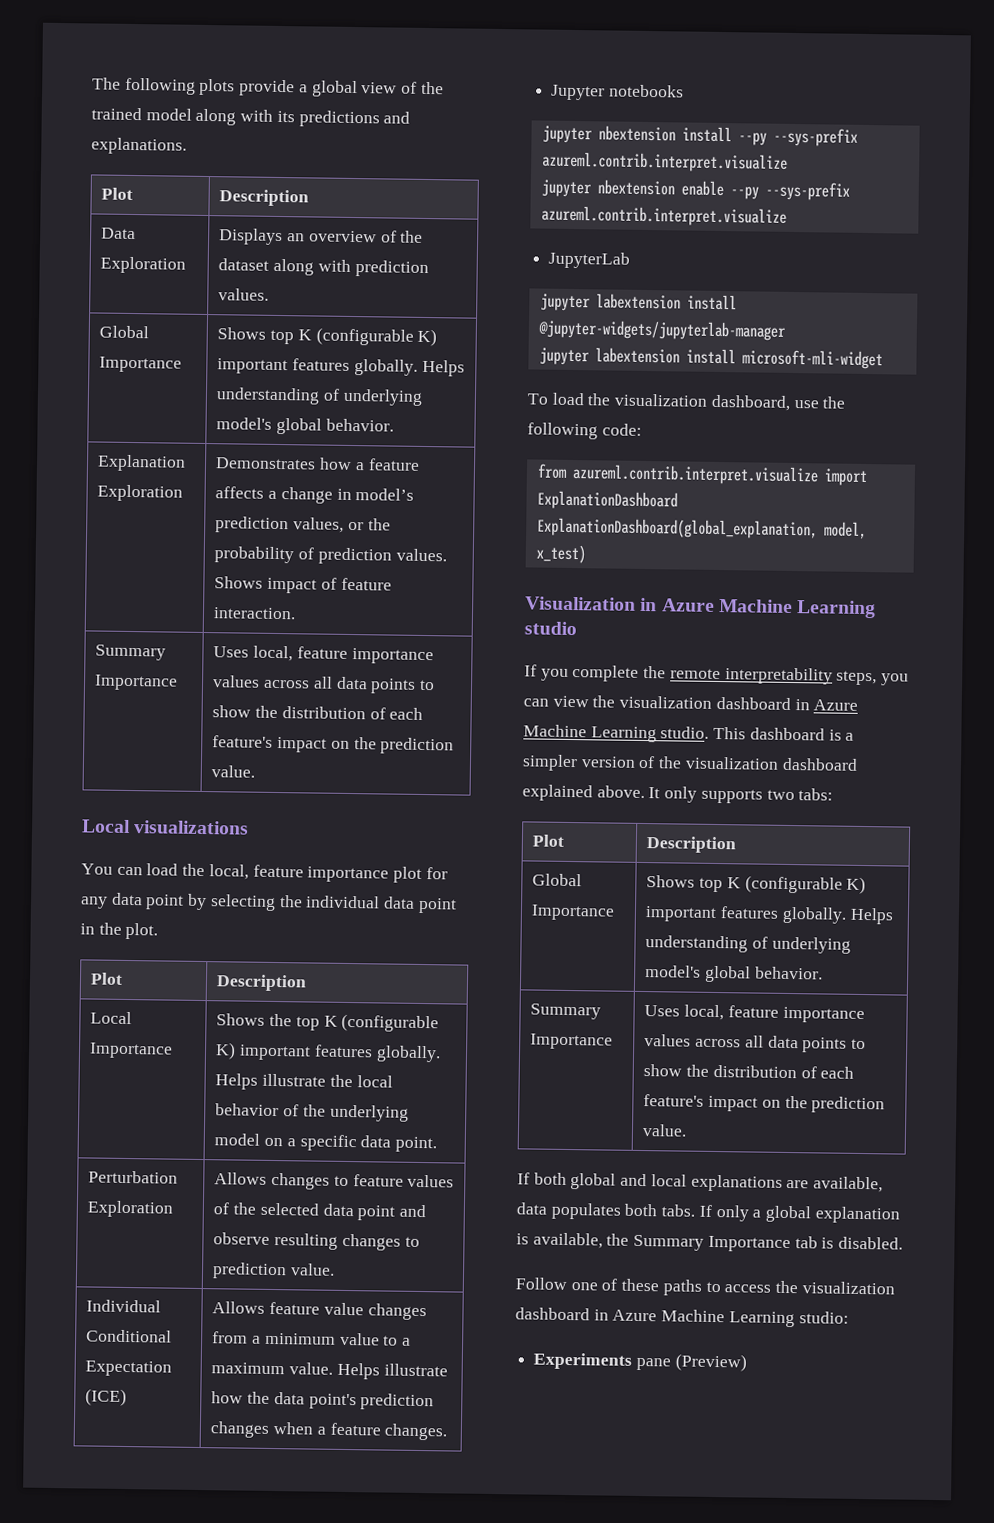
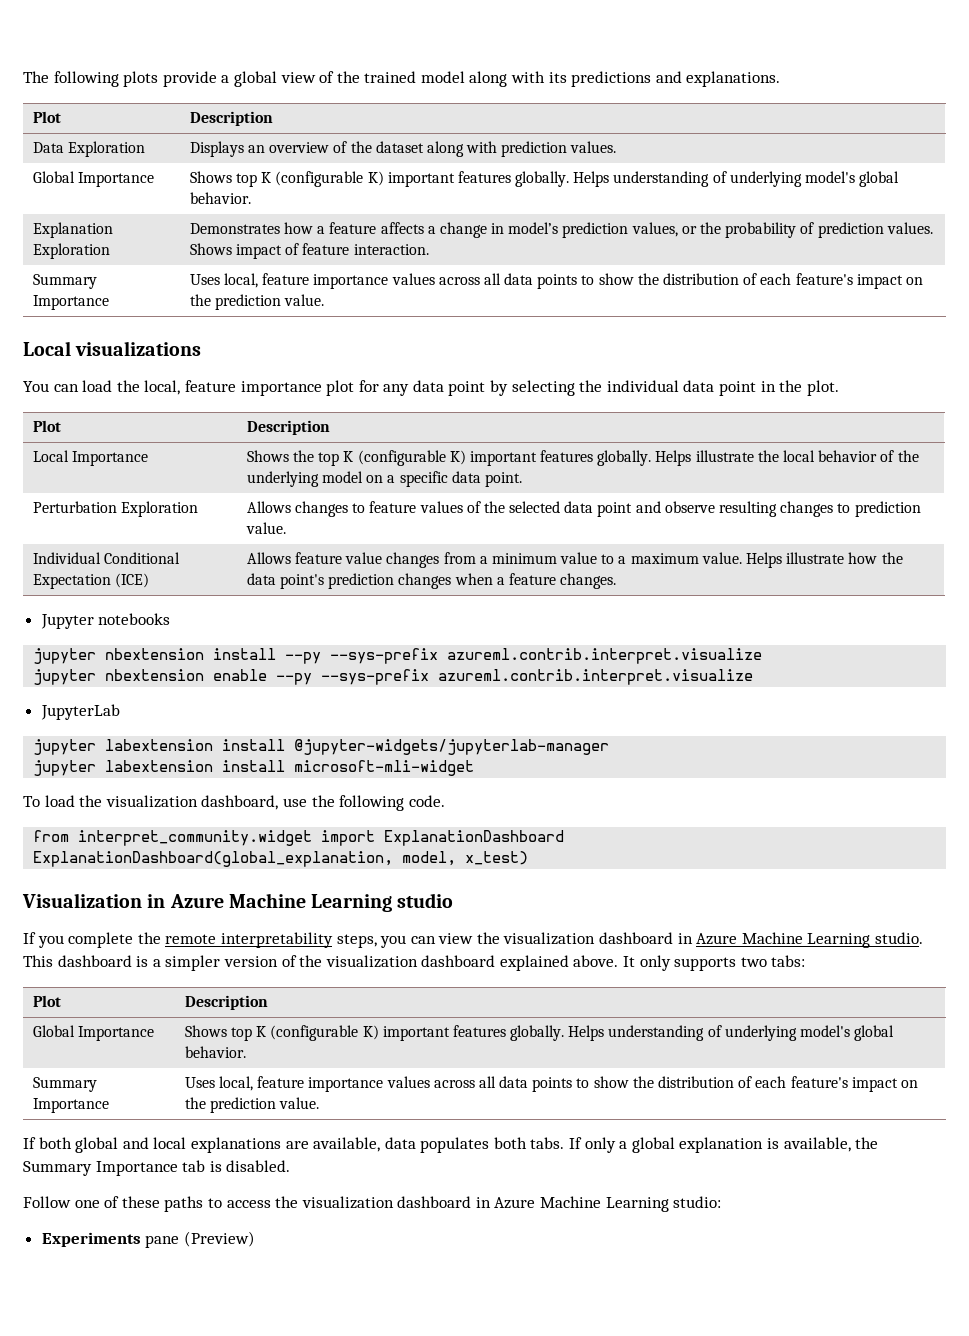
[601,423,642,436] [536,463,819,486] code: // from azureml.contrib.interpret.visualize -> [408,795,445,807] [33,830,313,846] code. // from interpret_community.widget

